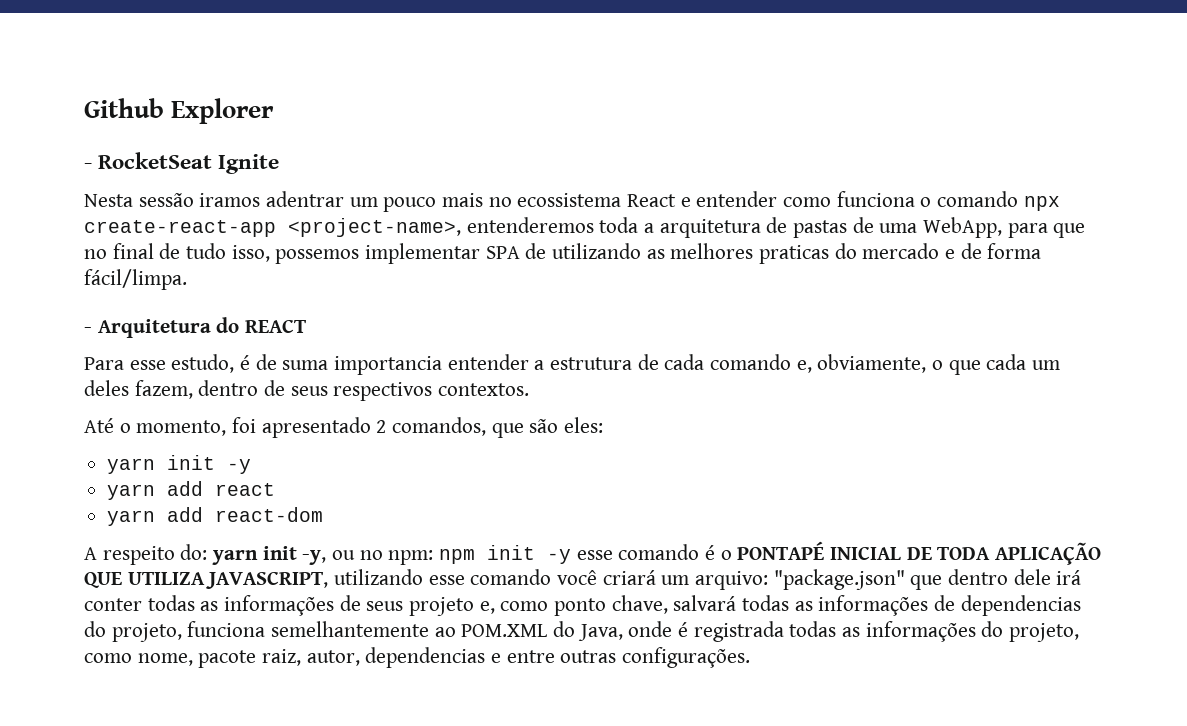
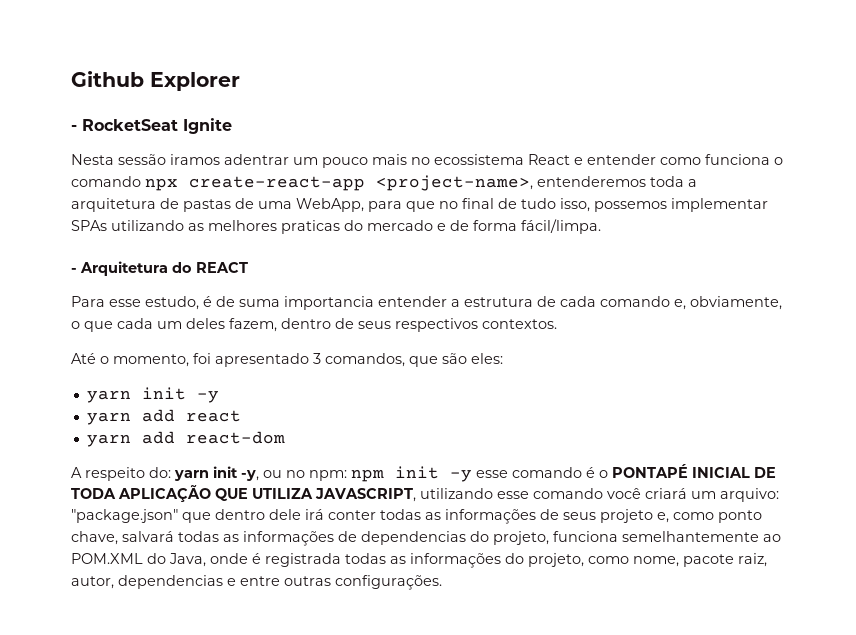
[485,243,547,259] SPA de -> [71,220,107,231] SPAs
[376,420,387,433] 2 -> [313,353,321,364] 3

